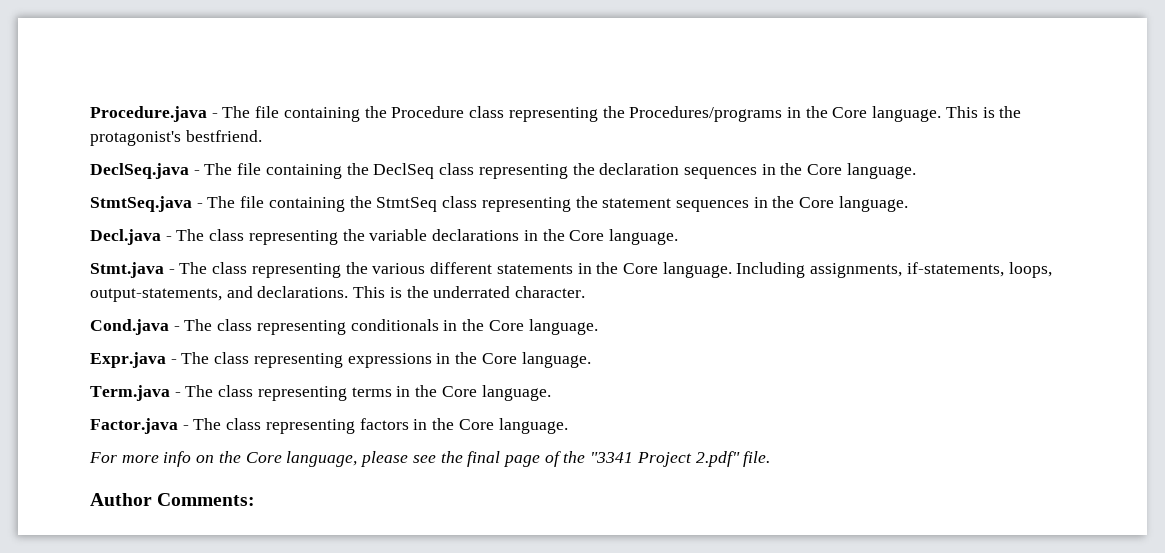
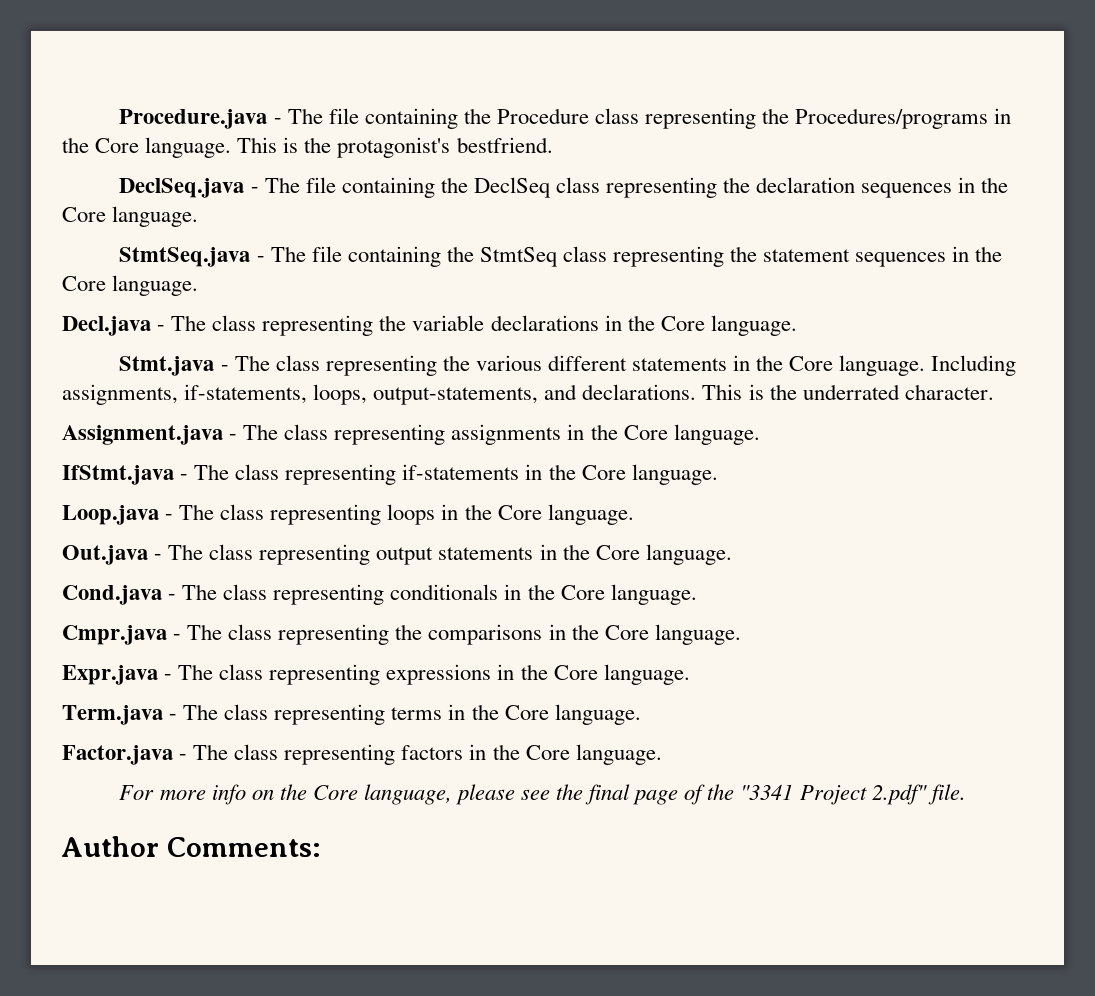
(586, 292) none -> [62,424,760,445] [62,464,718,485] [62,504,634,525] [62,544,732,565] // Assignment.java - The class representing assignments in the Core language. // IfStmt.java - The class representing if-statements in the Core language. // Loop.java - The class representing loops in the Core language. // Out.java - The class representing output statements in the Core language.
(598, 327) none -> [62,624,741,645] // Cmpr.java - The class representing the comparisons in the Core language.

